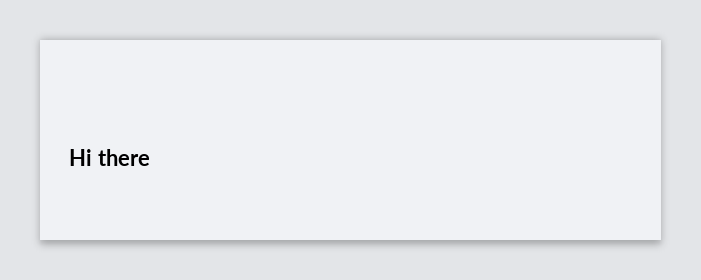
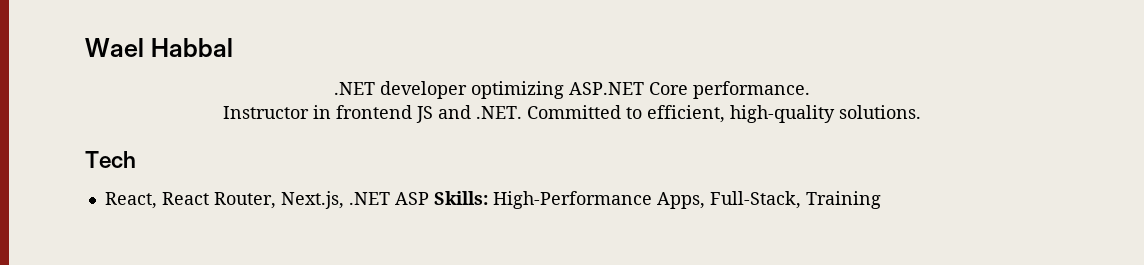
[69,149,150,166] Hi there -> [85,38,233,57] [334,81,810,99] [223,105,921,123] [85,151,136,168] [104,191,881,209] Wael Habbal // .NET developer optimizing ASP.NET Core performance. // Instructor in frontend JS and .NET. Committed to efficient, high-quality solutions. // Tech // React, React Router, Next.js, .NET ASP Skills: High-Performance Apps, Full-Stack, Training

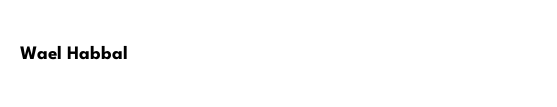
[334,81,810,99] [223,105,921,123] [85,151,136,168] [104,191,881,209] // .NET developer optimizing ASP.NET Core performance. // Instructor in frontend JS and .NET. Committed to efficient, high-quality solutions. // Tech // React, React Router, Next.js, .NET ASP Skills: High-Performance Apps, Full-Stack, Training -> (129, 52) none

